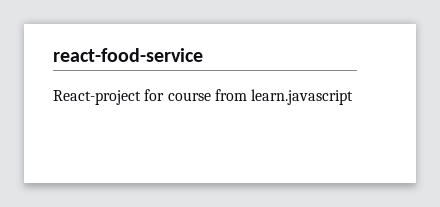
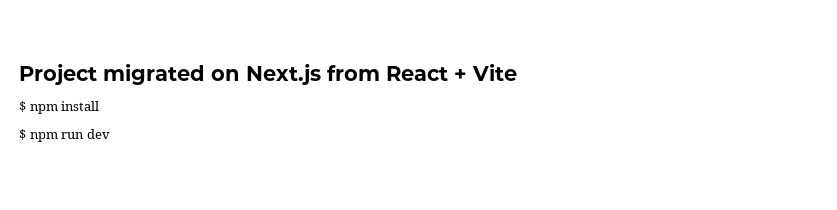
[53,48,203,62] [53,89,354,105] react-food-service // React-project for course from learn.javascript -> [19,64,517,85] [19,101,100,114] [19,129,110,142] Project migrated on Next.js from React + Vite // $ npm install // $ npm run dev

